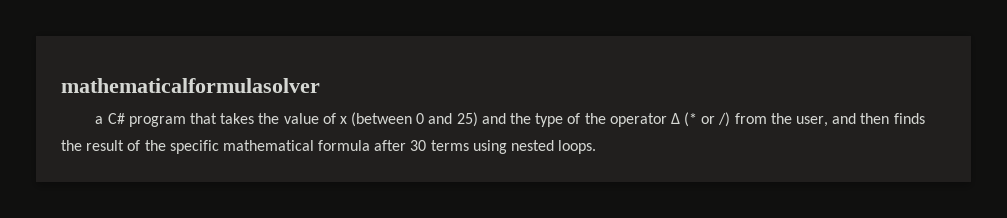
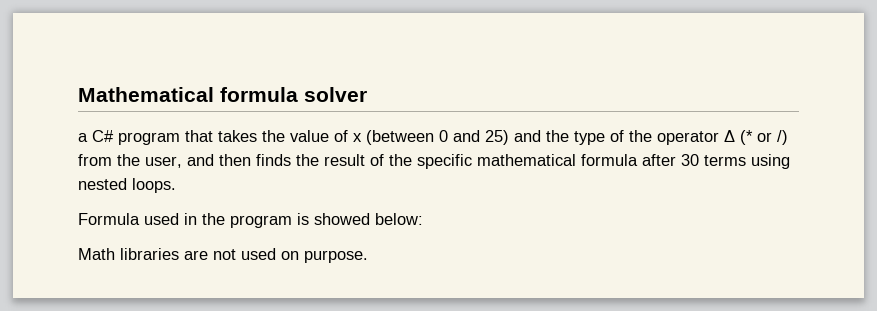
[61,78,320,93] mathematicalformulasolver -> [78,87,367,102] Mathematical formula solver
(597, 147) none -> [78,213,423,228] [78,248,368,263] // Formula used in the program is showed below: // Math libraries are not used on purpose.

